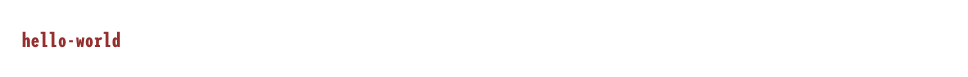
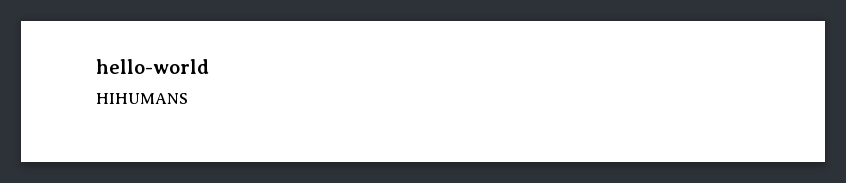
(121, 39) none -> [96,93,188,104] // HIHUMANS

